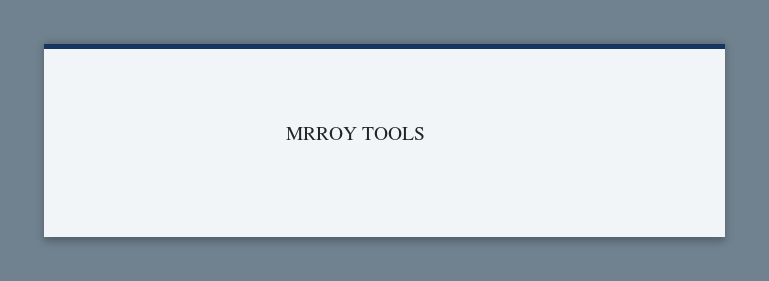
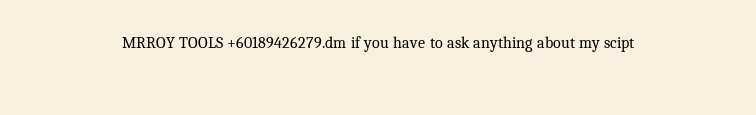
(426, 133) none -> [227,36,636,52] +60189426279.dm if you have to ask anything about my scipt

